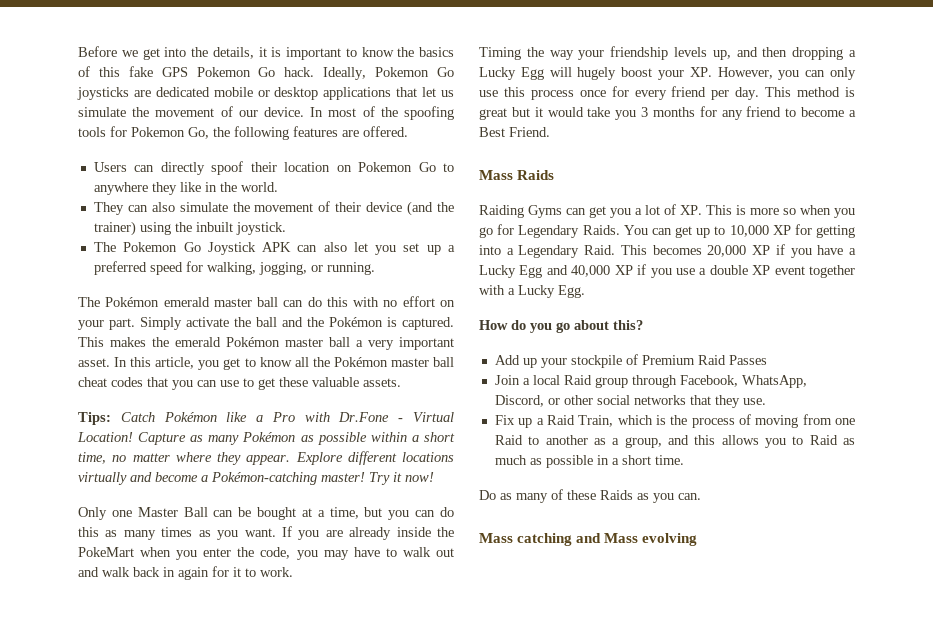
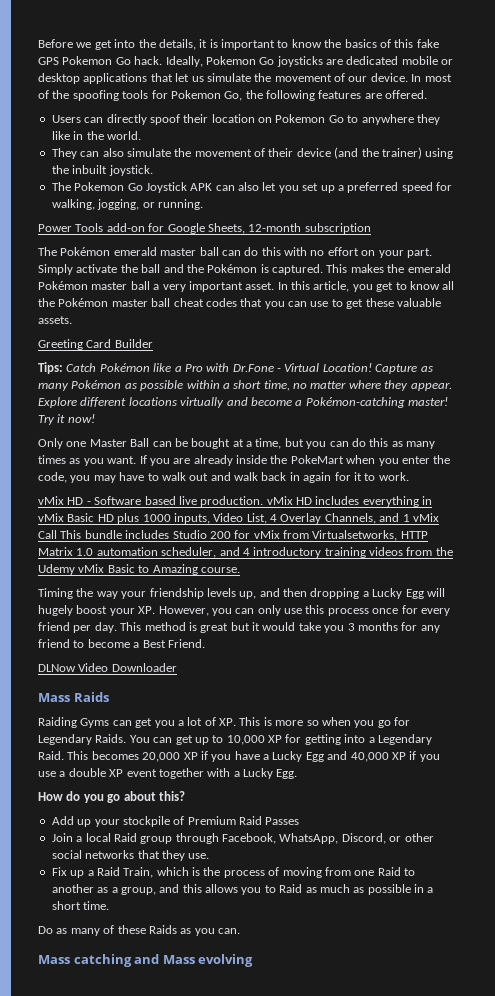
(375, 268) none -> [38,223,371,234] // Power Tools add-on for Google Sheets, 12-month subscription
(401, 382) none -> [38,339,153,350] // Greeting Card Builder
(293, 572) none -> [38,496,433,507] [38,513,439,524] [38,530,428,541] [38,547,453,558] [38,564,240,575] // vMix HD - Software based live production. vMix HD includes everything in vMix Basic HD plus 1000 inputs, Video List, 4 Overlay Channels, and 1 vMix Call This bundle includes Studio 200 for vMix from Virtualsetworks, HTTP Matrix 1.0 automation scheduler, and 4 introductory training videos from the Udemy vMix Basic to Amazing course.
(550, 132) none -> [38,663,177,672] // DLNow Video Downloader

